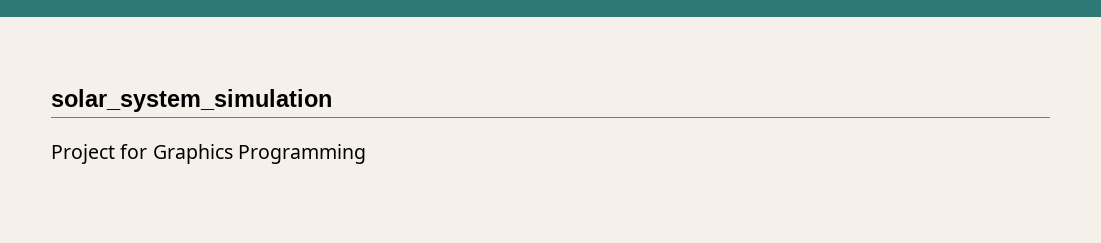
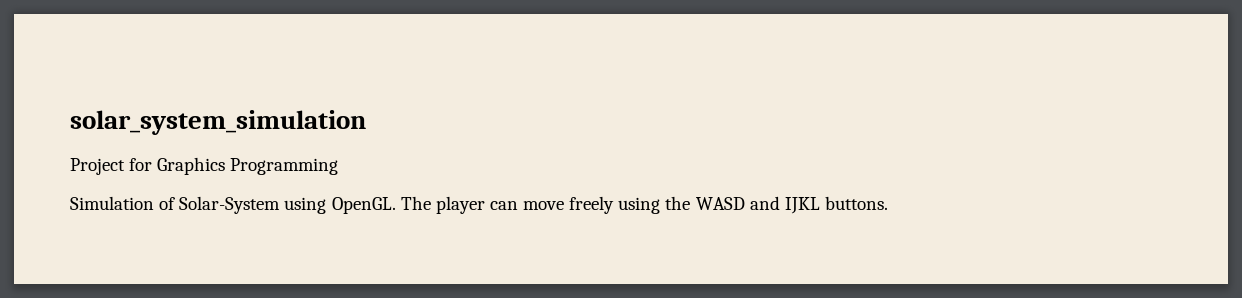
(366, 154) none -> [70,196,888,214] // Simulation of Solar-System using OpenGL. The player can move freely using the WASD and IJKL buttons.

